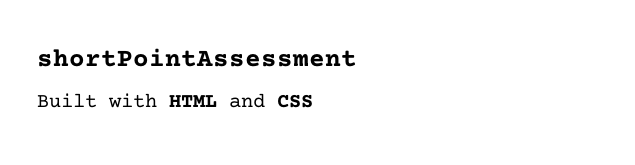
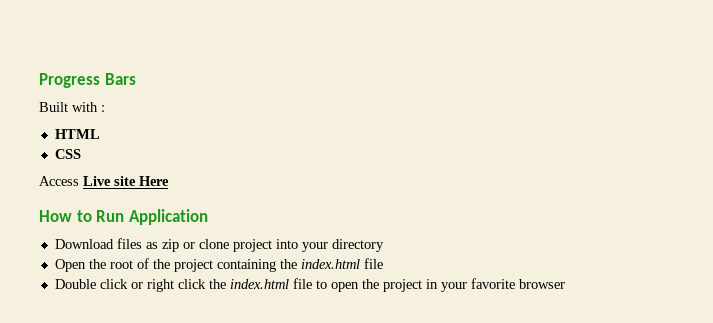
[37,48,357,67] shortPointAssessment -> [39,73,136,88] Progress Bars
(157, 100) none -> [101,105,105,112] : //
[229,93,265,108] and -> (100, 134) //
(313, 101) none -> [39,176,169,186] [39,209,208,225] [54,238,384,252] [54,258,383,272] [54,278,565,292] // Access Live site Here // How to Run Application // Download files as zip or clone project into your directory // Open the root of the project containing the index.html file // Double click or right click the index.html file to open the project in your favorite browser

